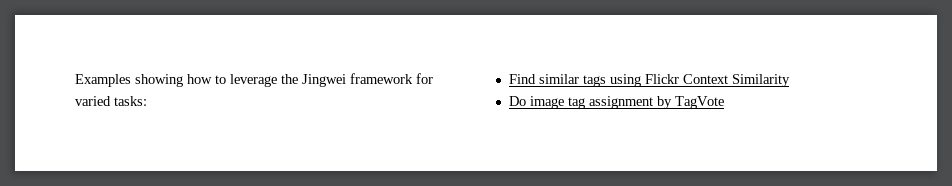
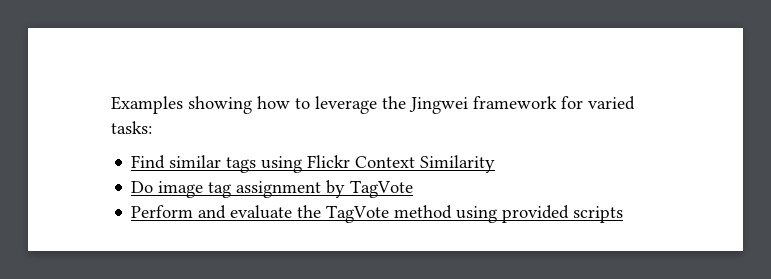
(724, 102) none -> [131,205,624,223] // Perform and evaluate the TagVote method using provided scripts

